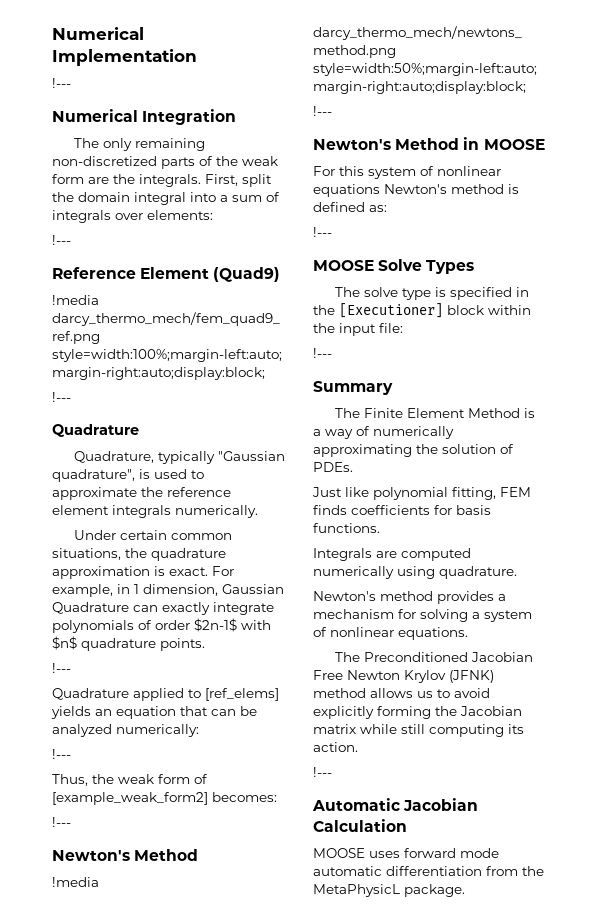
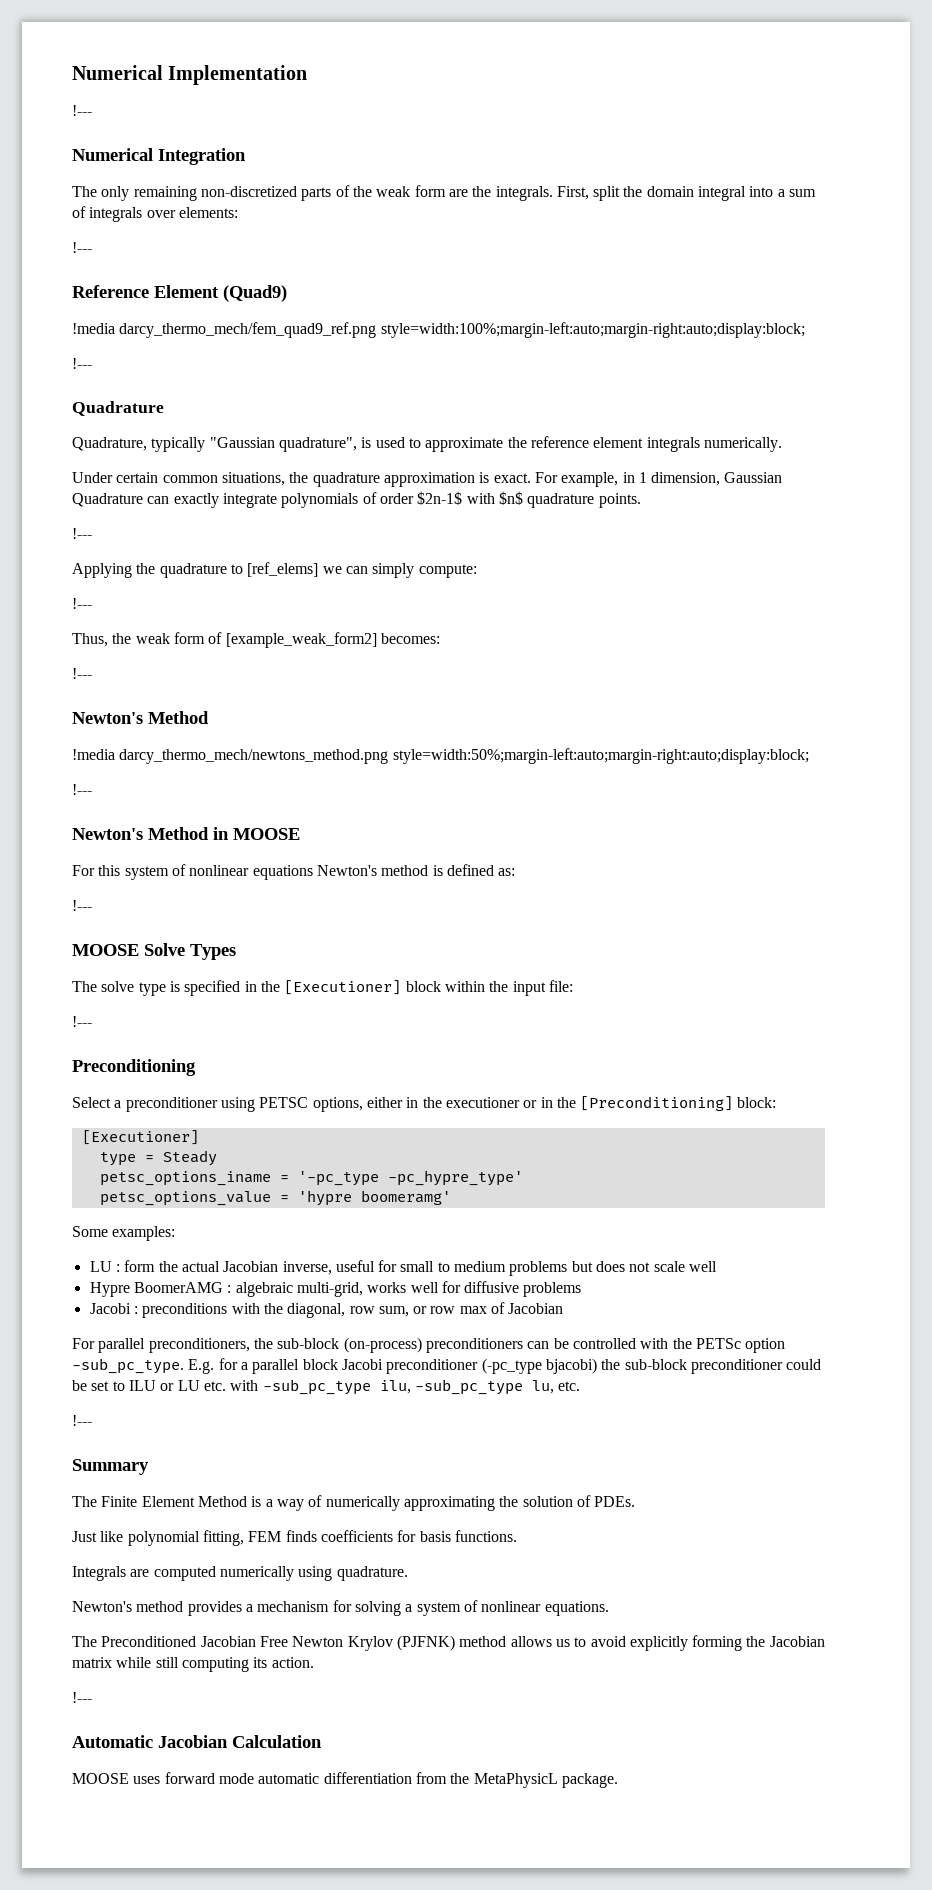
[52,688,279,701] [51,706,257,719] [52,724,199,737] Quadrature applied to [ref_elems] yields an equation that can be analyzed numerically: -> [72,562,477,578] Applying the quadrature to [ref_elems] we can simply compute:
(332, 353) none -> [72,1059,196,1076] [72,1096,777,1112] [81,1130,199,1145] [99,1150,217,1166] [99,1170,523,1186] [99,1190,451,1206] [72,1226,176,1241] [89,1260,718,1276] [89,1281,582,1297] [89,1302,564,1318] [72,1337,786,1353] [72,1358,822,1374] [72,1379,581,1395] [72,1415,92,1426] // Preconditioning // Select a preconditioner using PETSC options, either in the executioner or in the [Preconditioning] block: // [Executioner] // type = Steady // petsc_options_iname = '-pc_type -pc_hypre_type' // petsc_options_value = 'hypre boomeramg' // Some examples: // LU : form the actual Jacobian inverse, useful for small to medium problems but does not scale well // Hypre BoomerAMG : algebraic multi-grid, works well for diffusive problems // Jacobi : preconditions with the diagonal, row sum, or row max of Jacobian // For parallel preconditioners, the sub-block (on-process) preconditioners can be controlled with the PETSc option -sub_pc_type. E.g. for a parallel block Jacobi preconditioner (-pc_type bjacobi) the sub-block preconditioner could be set to ILU or LU etc. with -sub_pc_type ilu, -sub_pc_type lu, etc. // !---
[449,670,494,683] (JFNK) -> [396,1635,455,1651] (PJFNK)

